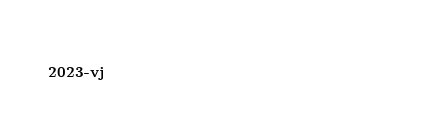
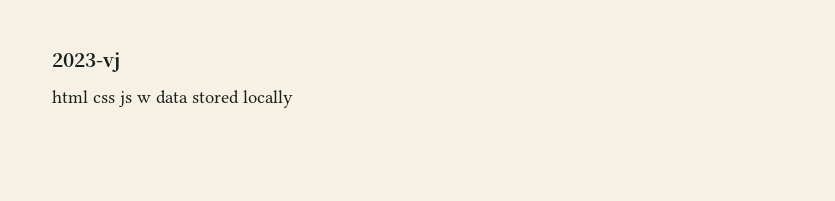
(104, 73) none -> [52,90,293,108] // html css js w data stored locally

